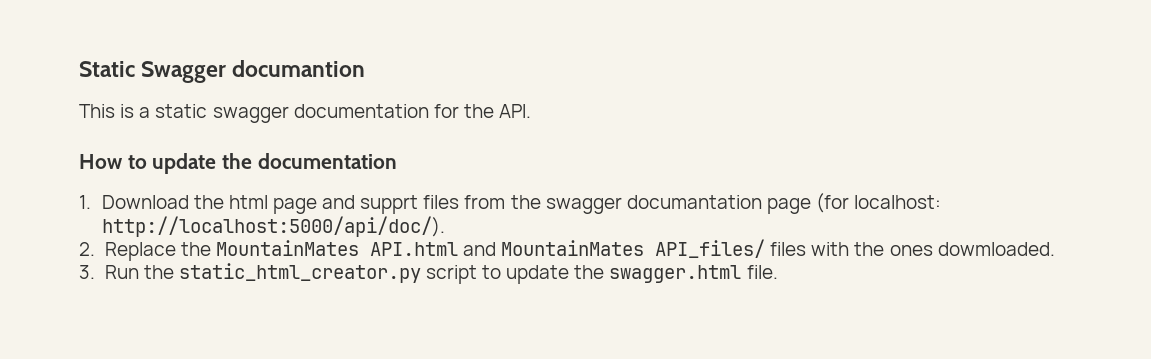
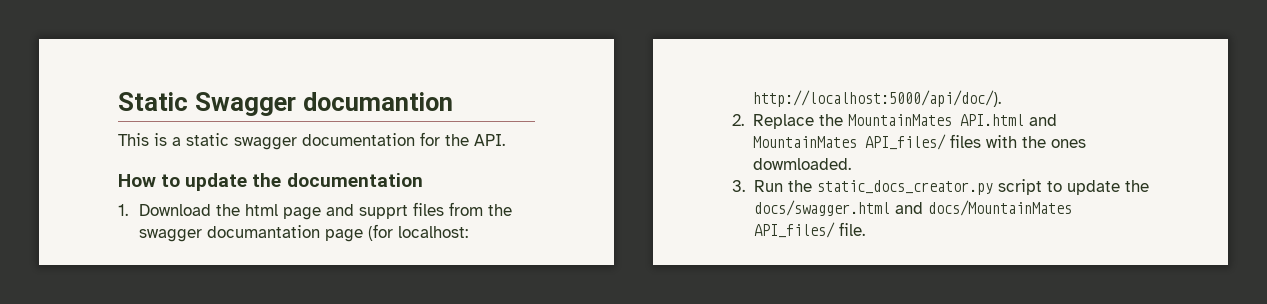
[178,263,421,283] static_html_creator.py -> [816,180,993,195] static_docs_creator.py
[609,265,742,283] swagger.html -> [753,200,1072,216] [753,222,835,238] docs/swagger.html and docs/MountainMates API_files/

